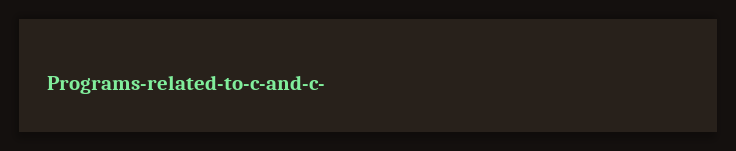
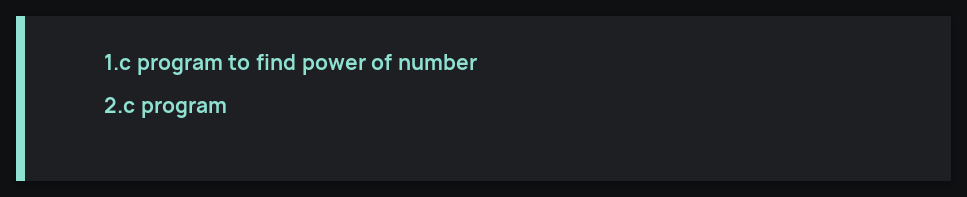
[47,75,325,94] Programs-related-to-c-and-c- -> [104,54,478,75] [104,97,227,118] 1.c program to find power of number // 2.c program

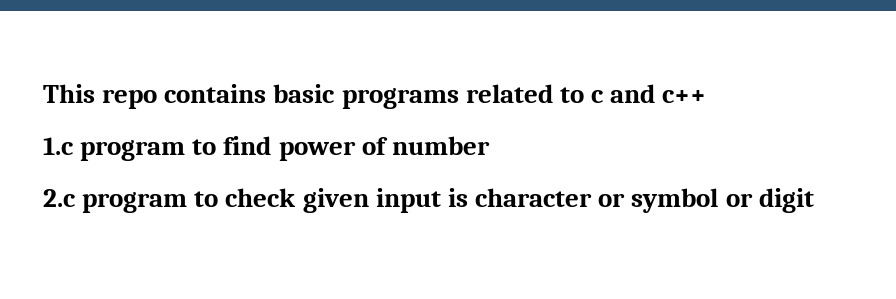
(104, 62) none -> [43,84,707,109] This repo contains basic programs related to c and c++ //
(227, 109) none -> [194,188,814,213] to check given input is character or symbol or digit

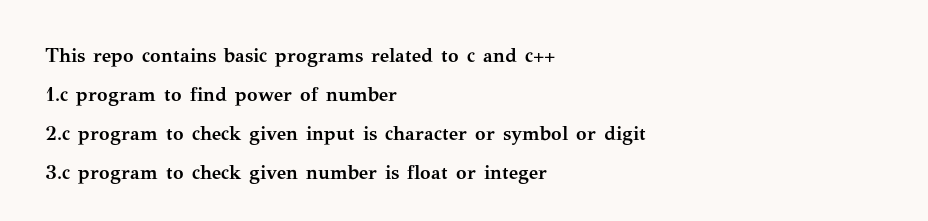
(814, 200) none -> [45,165,547,184] // 3.c program to check given number is float or integer

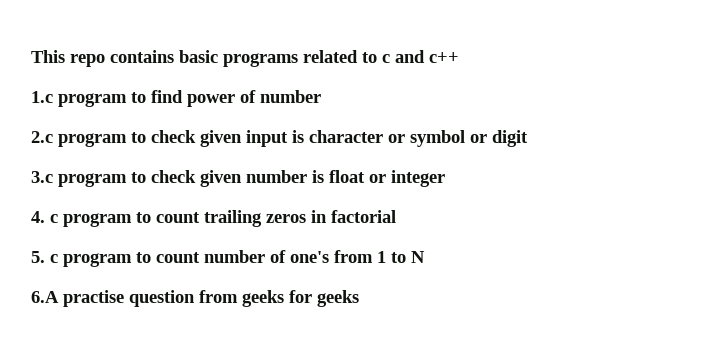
(547, 174) none -> [31,210,396,227] [31,250,425,267] [31,290,359,307] // 4. c program to count trailing zeros in factorial // 5. c program to count number of one's from 1 to N // 6.A practise question from geeks for geeks

